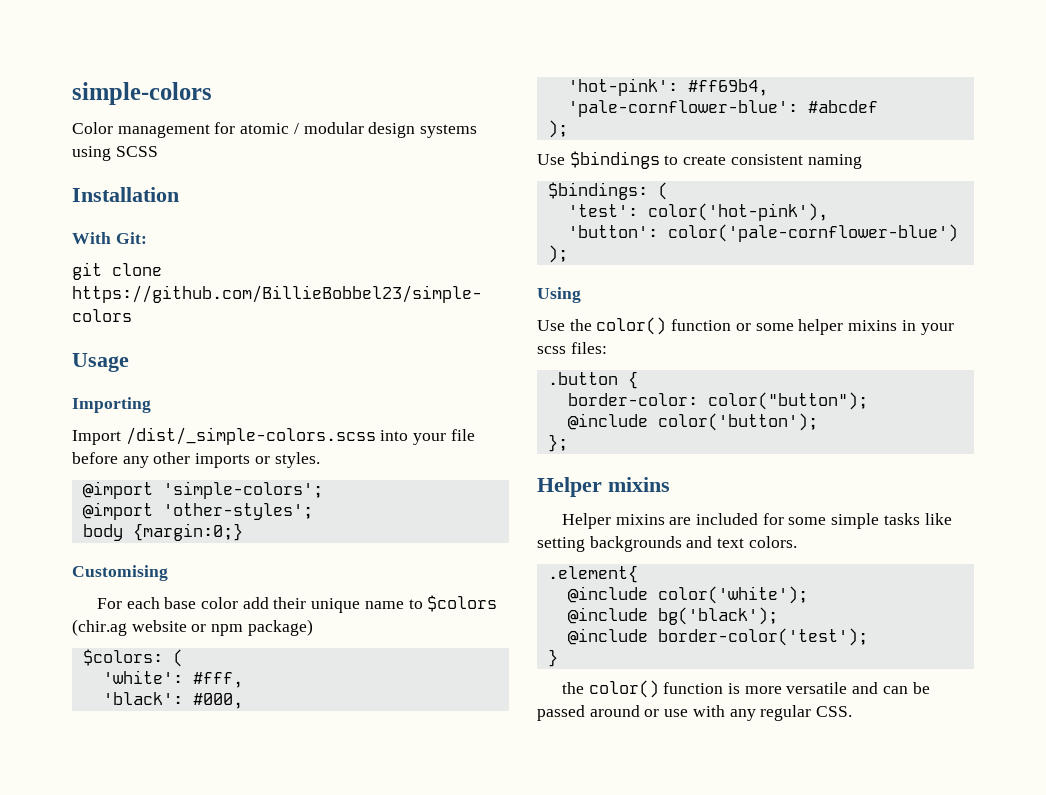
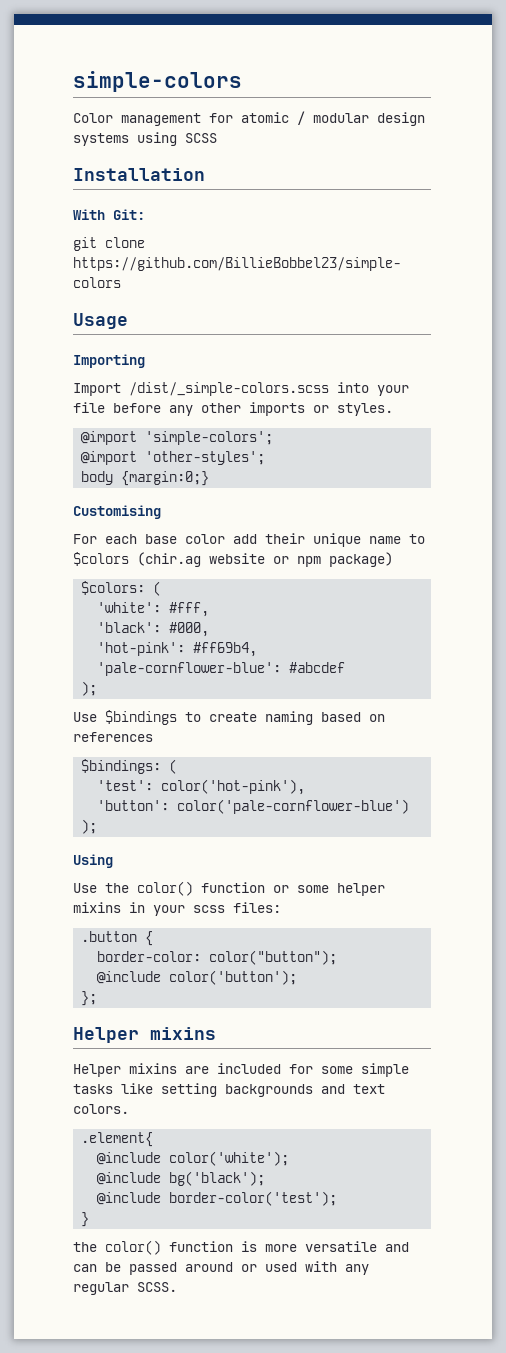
[730,154,803,165] consistent -> (257, 717) none
(862, 161) none -> [321,712,385,722] [73,732,153,742] based on references
[664,709,689,717] use -> [265,1262,297,1272] used
[816,706,853,717] CSS. -> [137,1282,177,1292] SCSS.

